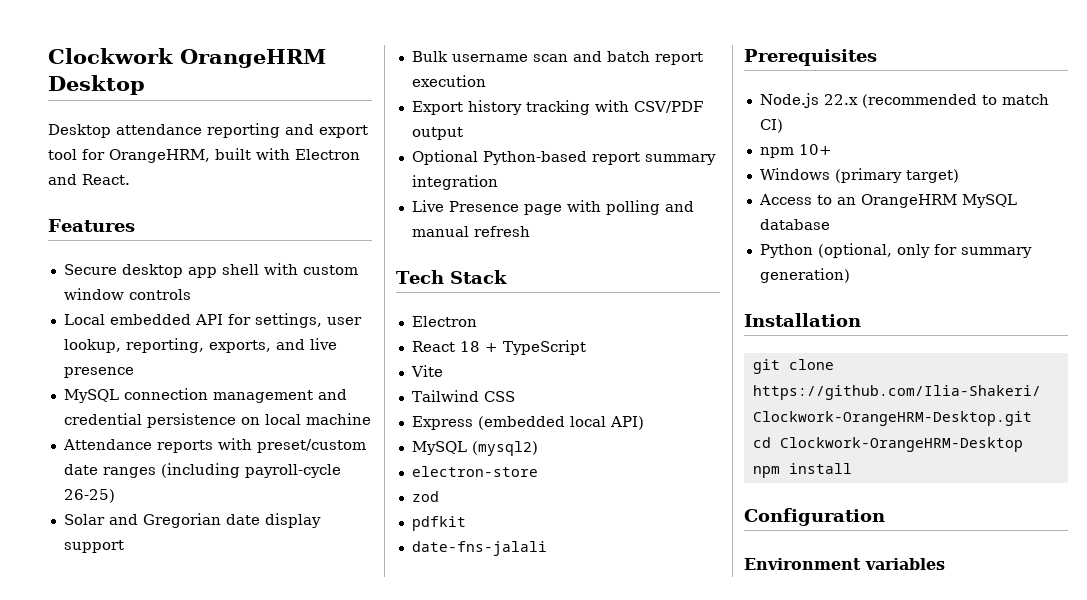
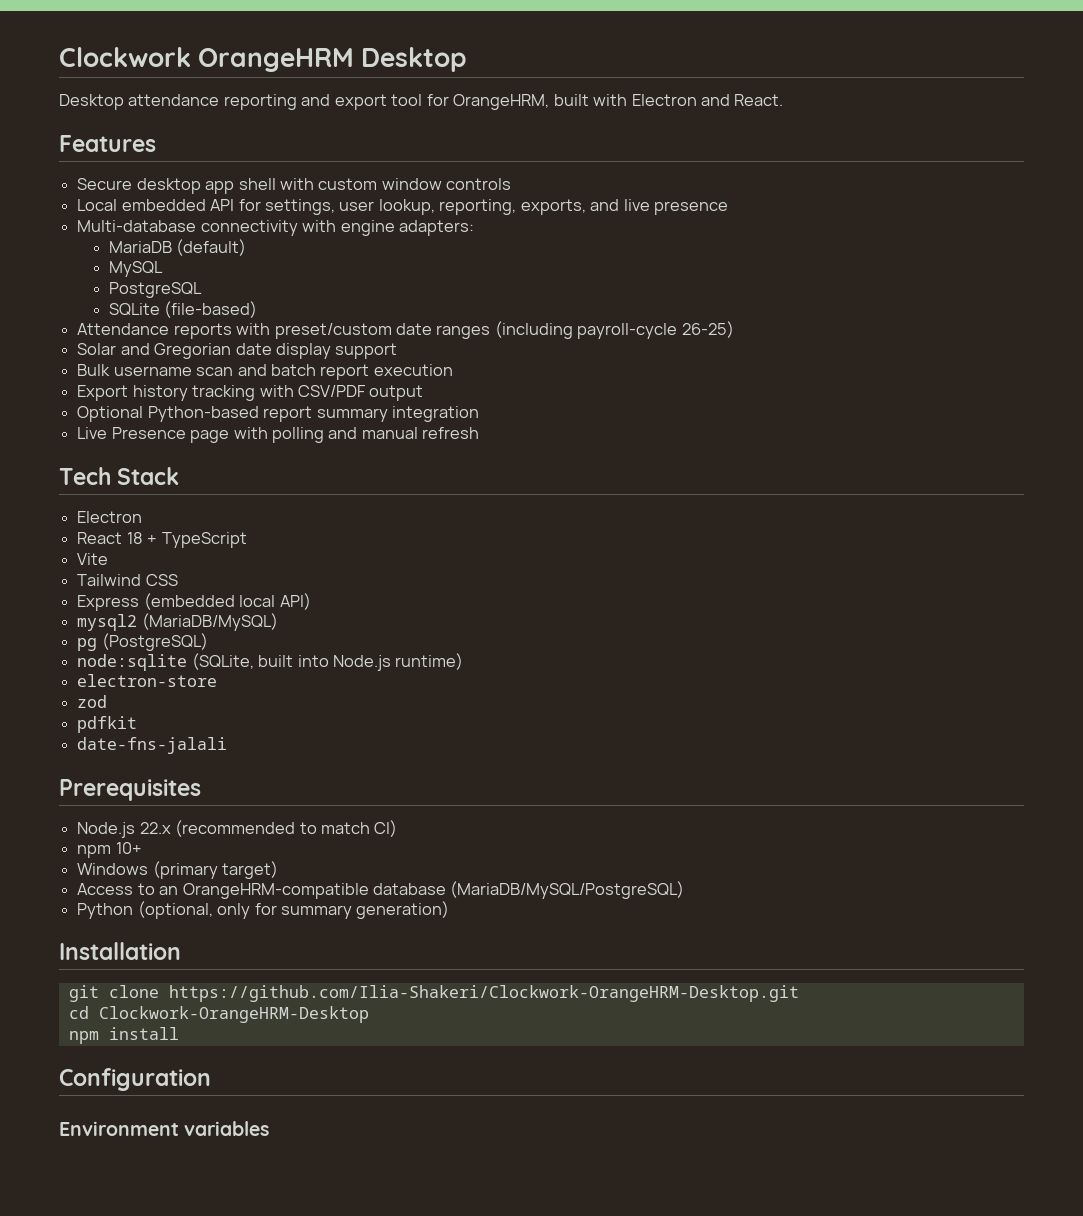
[63,388,347,403] [63,413,371,428] MySQL connection management and credential persistence on local machine -> [77,220,474,236] [108,239,247,256] [108,261,163,277] [108,282,202,298] [108,301,258,318] Multi-database connectivity with engine adapters: // MariaDB (default) // MySQL // PostgreSQL // SQLite (file-based)
[411,441,538,456] MySQL (mysql2) -> [77,613,278,631] [77,633,208,651] [77,653,464,671] mysql2 (MariaDB/MySQL) // pg (PostgreSQL) // node:sqlite (SQLite, built into Node.js runtime)
[860,194,1017,208] OrangeHRM MySQL -> [182,883,369,899] OrangeHRM-compatible
(830, 224) none -> [450,881,685,899] (MariaDB/MySQL/PostgreSQL)

